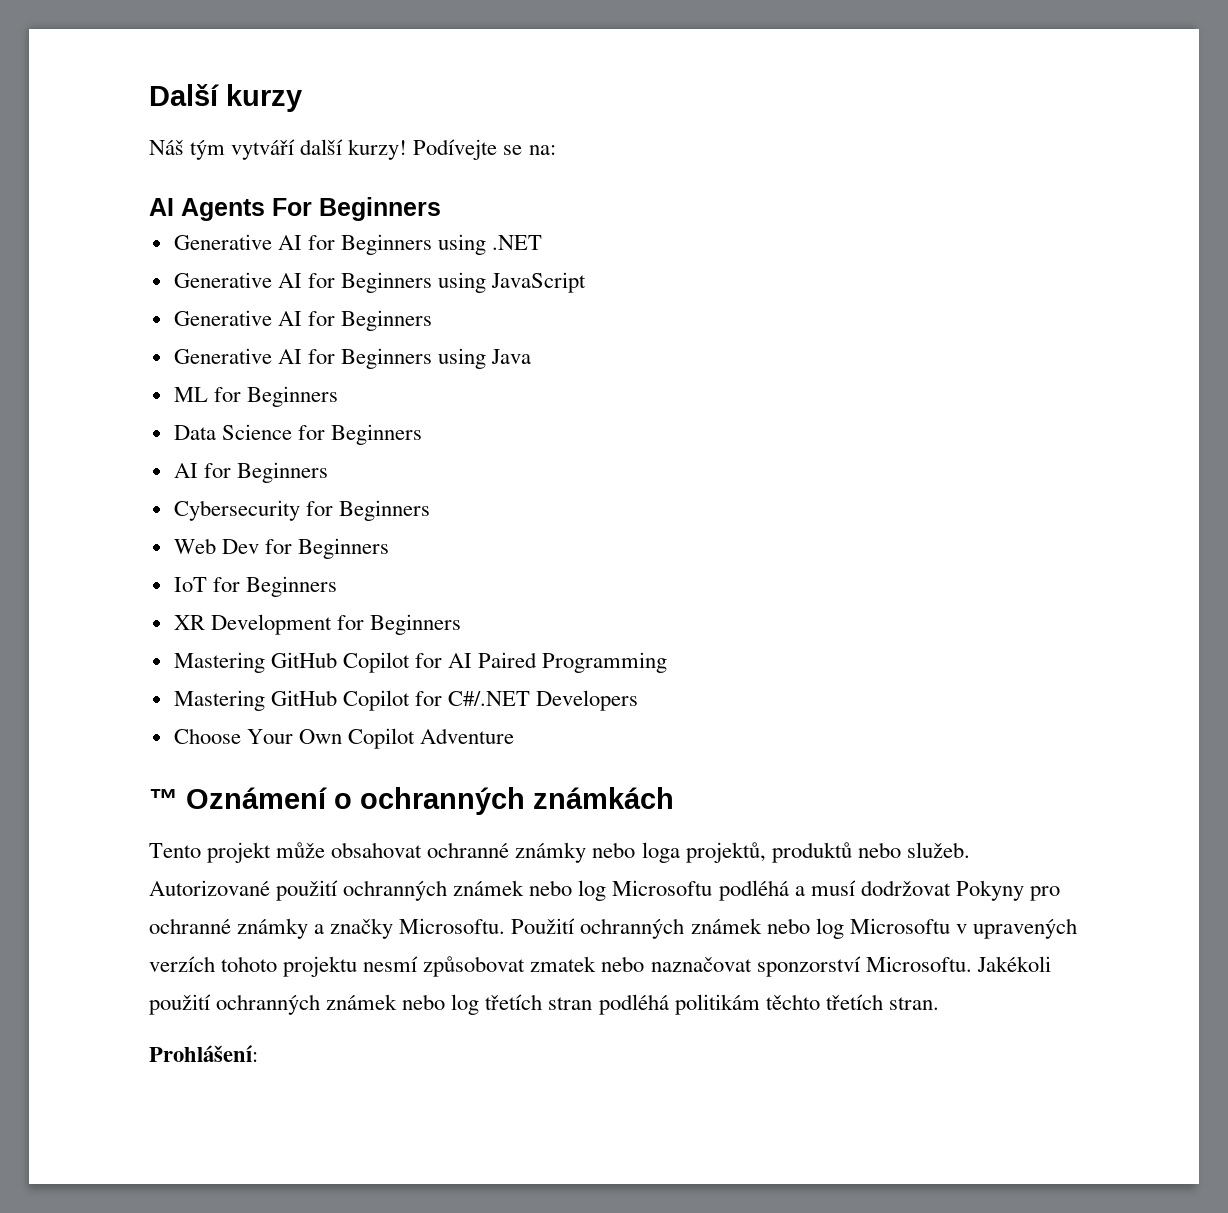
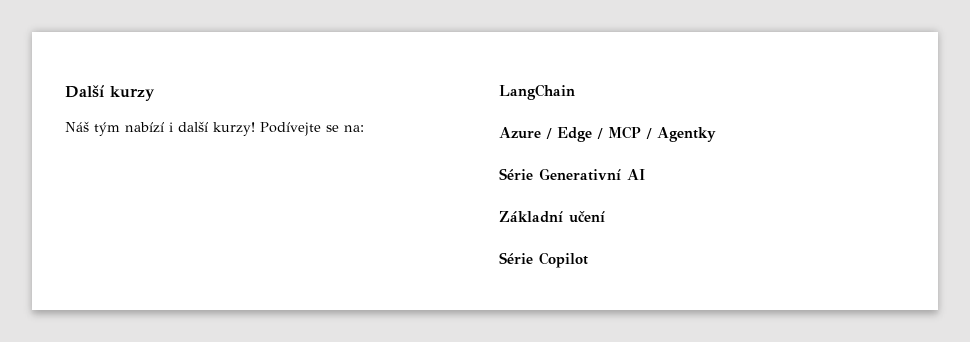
[231,139,296,160] vytváří -> [125,122,173,133] nabízí i
[149,197,441,221] [173,234,543,255] [173,272,587,293] [173,310,432,331] [173,348,532,369] [173,386,338,407] [173,424,422,445] [173,462,328,483] [173,500,430,521] [173,538,389,559] [173,576,337,597] [173,614,461,635] [173,652,668,673] [173,690,639,711] [173,728,515,749] [149,787,674,815] [149,842,970,863] [149,880,1060,901] [149,918,1077,939] [149,956,1051,977] [149,994,939,1015] [149,1045,258,1062] AI Agents For Beginners // Generative AI for Beginners using .NET // Generative AI for Beginners using JavaScript // Generative AI for Beginners // Generative AI for Beginners using Java // ML for Beginners // Data Science for Beginners // AI for Beginners // Cybersecurity for Beginners // Web Dev for Beginners // IoT for Beginners // XR Development for Beginners // Mastering GitHub Copilot for AI Paired Programming // Mastering GitHub Copilot for C#/.NET Developers // Choose Your Own Copilot Adventure // ™ Oznámení o ochranných známkách // Tento projekt může obsahovat ochranné známky nebo loga projektů, produktů nebo služeb. Autorizované použití ochranných známek nebo log Microsoftu podléhá a musí dodržovat Pokyny pro ochranné známky a značky Microsoftu. Použití ochranných známek nebo log Microsoftu v upravených verzích tohoto projektu nesmí způsobovat zmatek nebo naznačovat sponzorství Microsoftu. Jakékoli použití ochranných známek nebo log třetích stran podléhá politikám těchto třetích stran. // Prohlášení: -> [499,84,575,100] [499,126,716,142] [499,168,645,181] [499,211,605,223] [499,252,588,268] LangChain // Azure / Edge / MCP / Agentky // Série Generativní AI // Základní učení // Série Copilot

